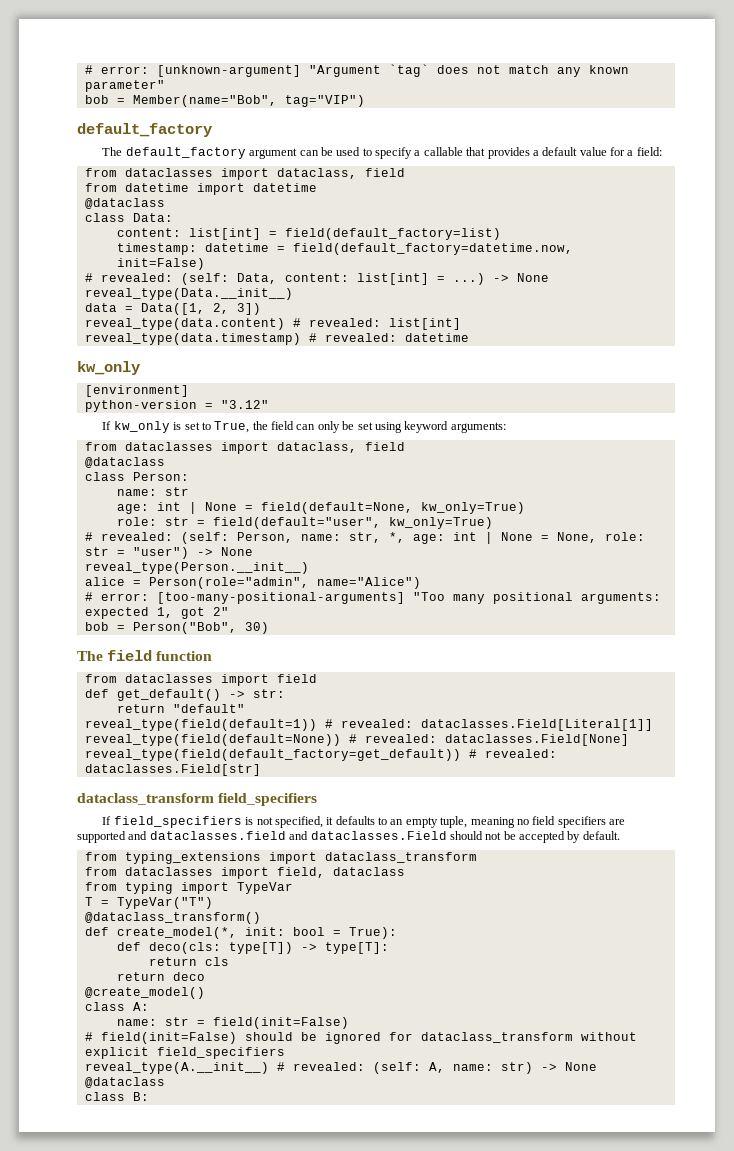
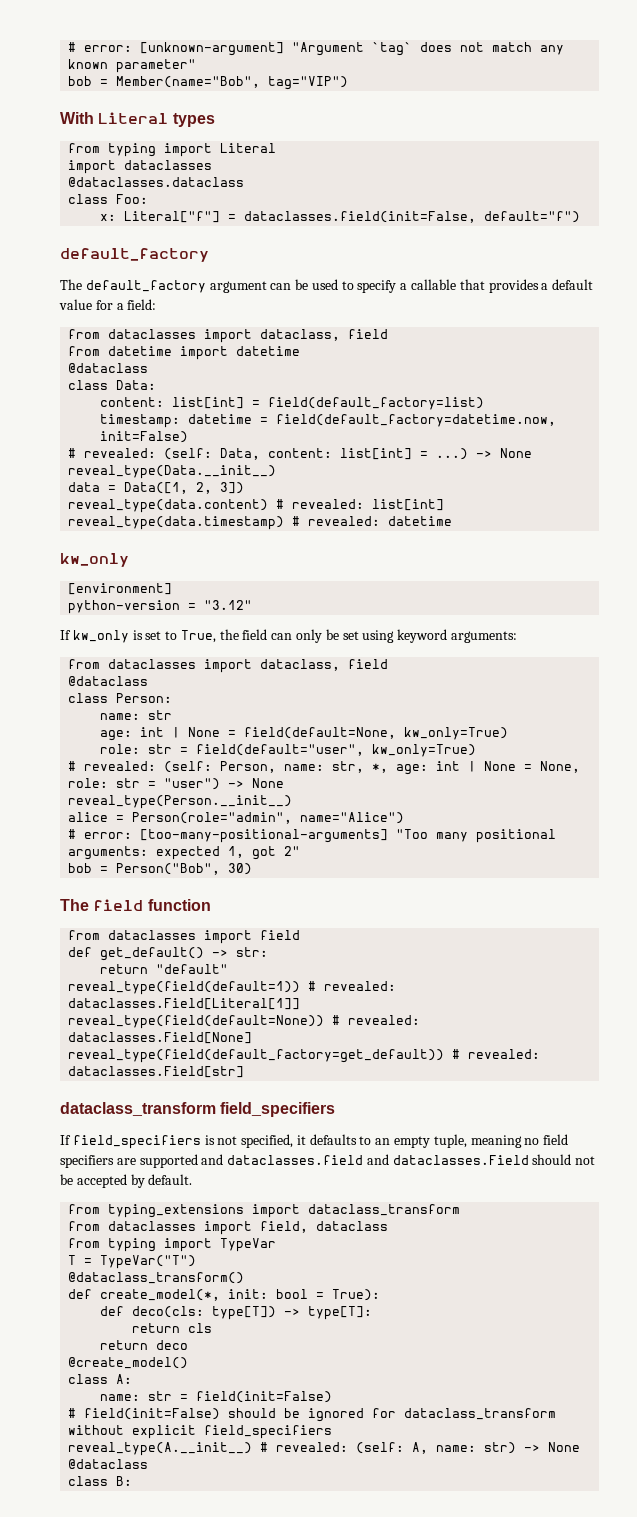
(365, 101) none -> [60,112,215,127] [68,143,277,157] [68,160,213,174] [68,177,245,187] [68,194,149,204] [100,211,581,223] // With Literal types // from typing import Literal // import dataclasses // @dataclasses.dataclass // class Foo: // x: Literal["f"] = dataclasses.field(init=False, default="f")

